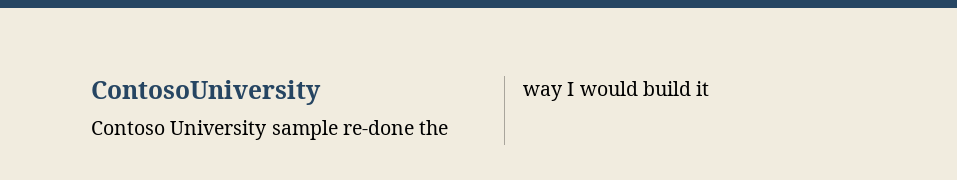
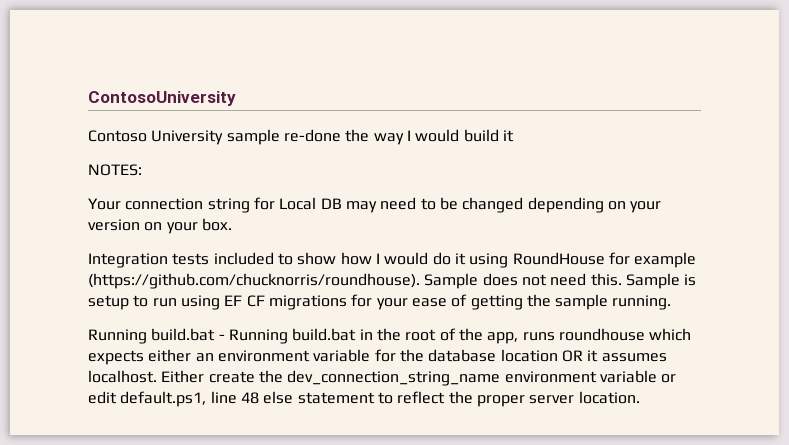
(710, 88) none -> [88,164,142,176] [88,197,662,213] [88,218,232,234] [88,252,697,268] [88,273,697,289] [88,294,672,310] [88,328,692,344] [88,349,667,365] [88,370,677,386] [88,391,640,407] // NOTES: // Your connection string for Local DB may need to be changed depending on your version on your box. // Integration tests included to show how I would do it using RoundHouse for example (https://github.com/chucknorris/roundhouse). Sample does not need this. Sample is setup to run using EF CF migrations for your ease of getting the sample running. // Running build.bat - Running build.bat in the root of the app, runs roundhouse which expects either an environment variable for the database location OR it assumes localhost. Either create the dev_connection_string_name environment variable or edit default.ps1, line 48 else statement to reflect the proper server location.

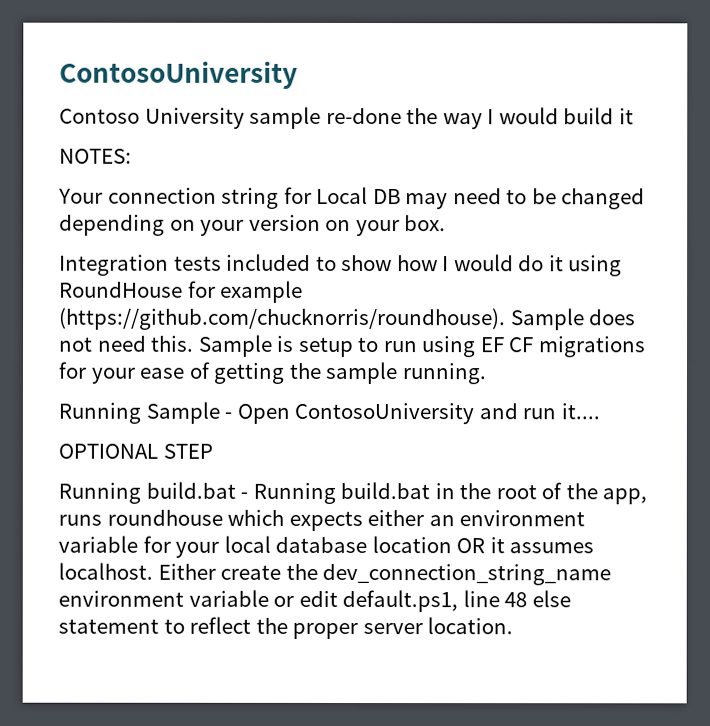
(672, 302) none -> [58,401,600,425] [58,443,213,459] // Running Sample - Open ContosoUniversity and run it.... // OPTIONAL STEP
[399,349,424,362] the -> [175,535,271,558] your local

